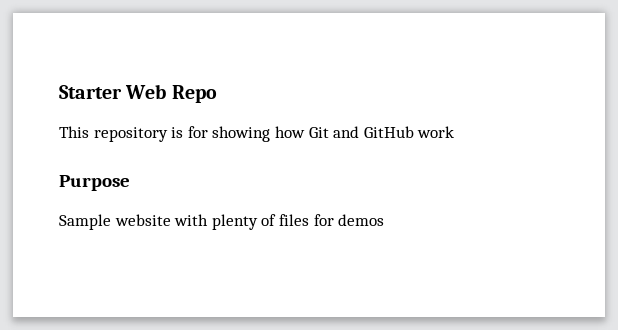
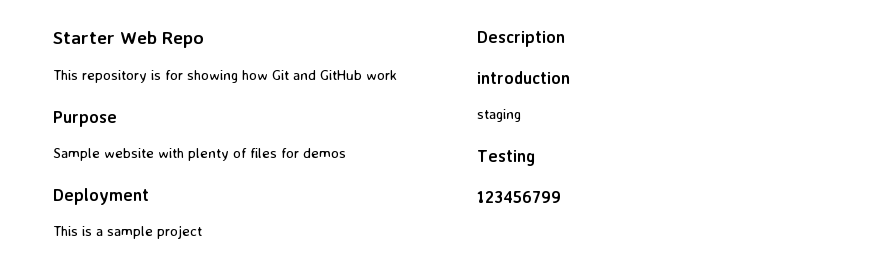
(385, 220) none -> [53,188,149,205] [53,225,202,239] [477,31,565,47] [477,71,570,84] [477,109,521,122] [477,150,535,166] [477,191,561,203] // Deployment // This is a sample project // Description // introduction // staging // Testing // 123456799

